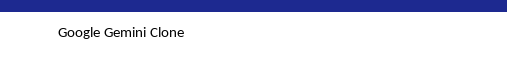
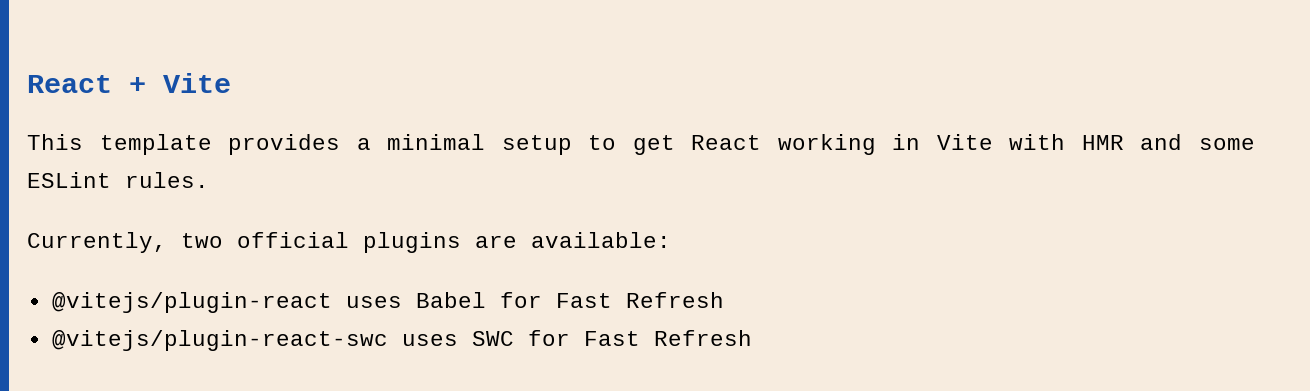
[58,27,184,39] Google Gemini Clone -> [27,73,231,93] [27,134,1255,155] [27,172,209,188] [27,232,671,253] [51,292,724,313] [51,330,752,351] React + Vite // This template provides a minimal setup to get React working in Vite with HMR and some ESLint rules. // Currently, two official plugins are available: // @vitejs/plugin-react uses Babel for Fast Refresh // @vitejs/plugin-react-swc uses SWC for Fast Refresh

